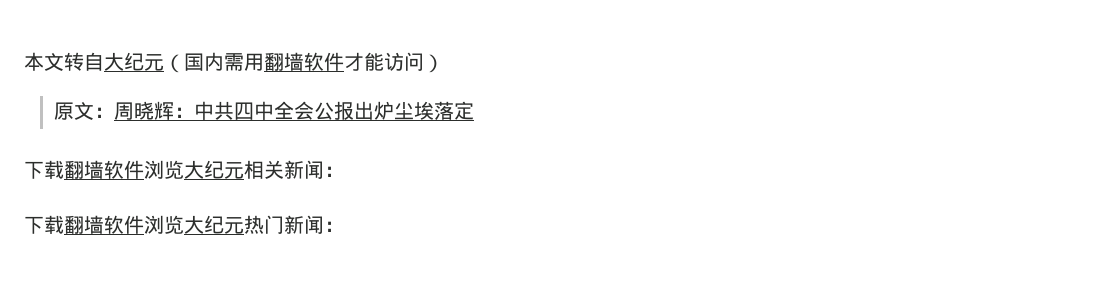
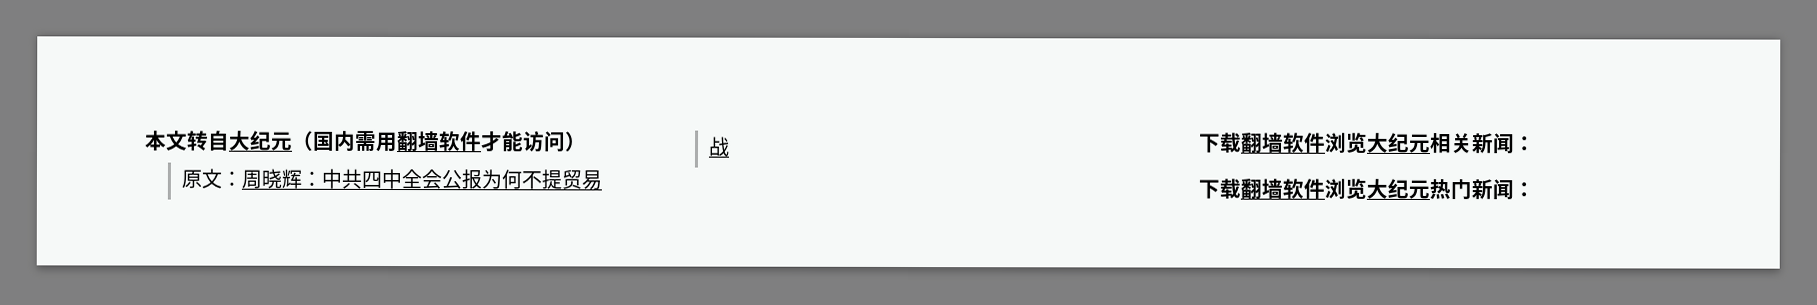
[353,101,474,120] 出炉尘埃落定 -> [480,169,602,191] [707,136,730,157] 为何不提贸易战

